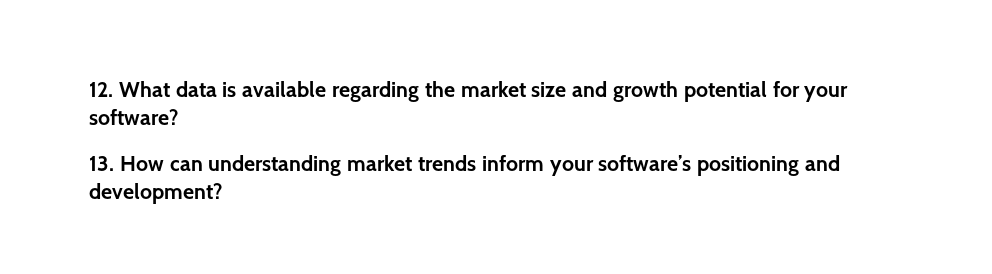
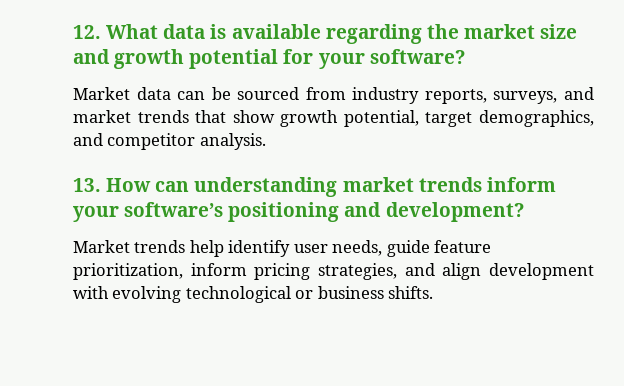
(179, 117) none -> [73,87,594,104] [73,110,594,127] [73,133,266,150] // Market data can be sourced from industry reports, surveys, and market trends that show growth potential, target demographics, and competitor analysis.
(223, 193) none -> [73,240,492,257] [73,263,594,280] [73,286,434,303] // Market trends help identify user needs, guide feature prioritization, inform pricing strategies, and align development with evolving technological or business shifts.

